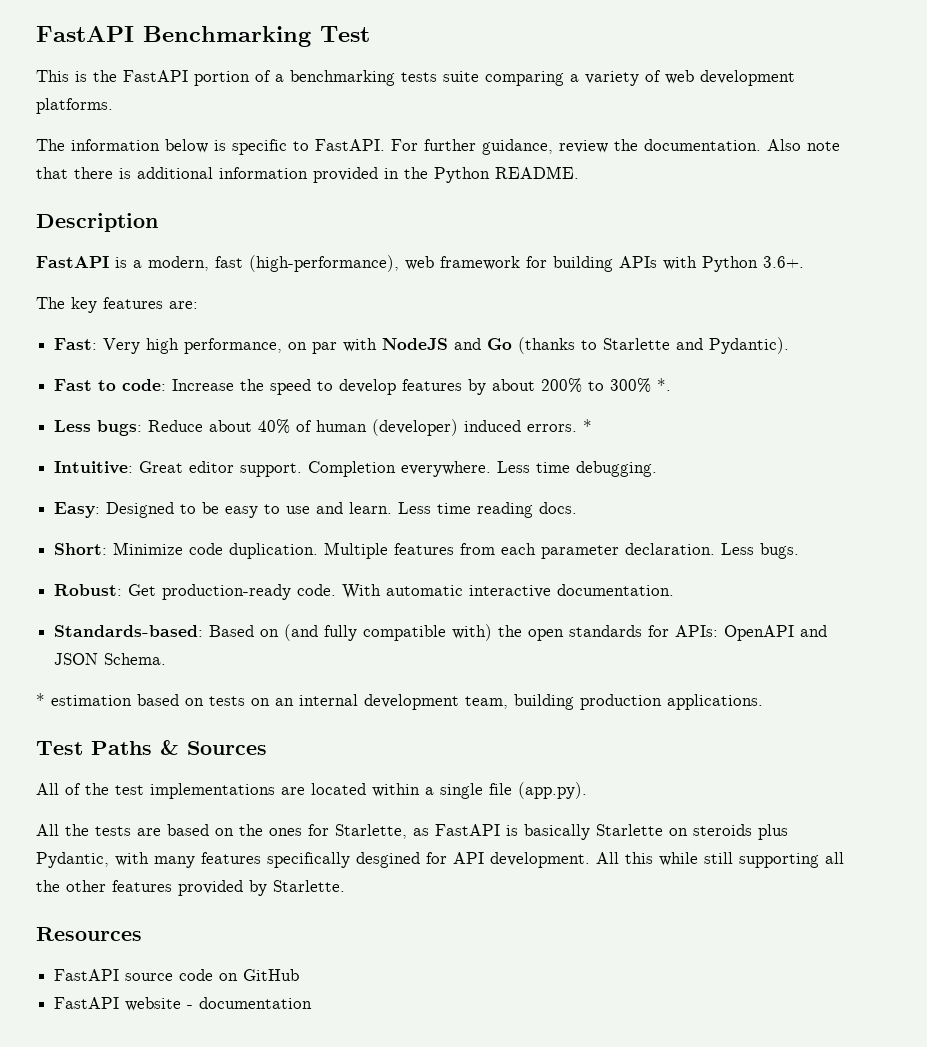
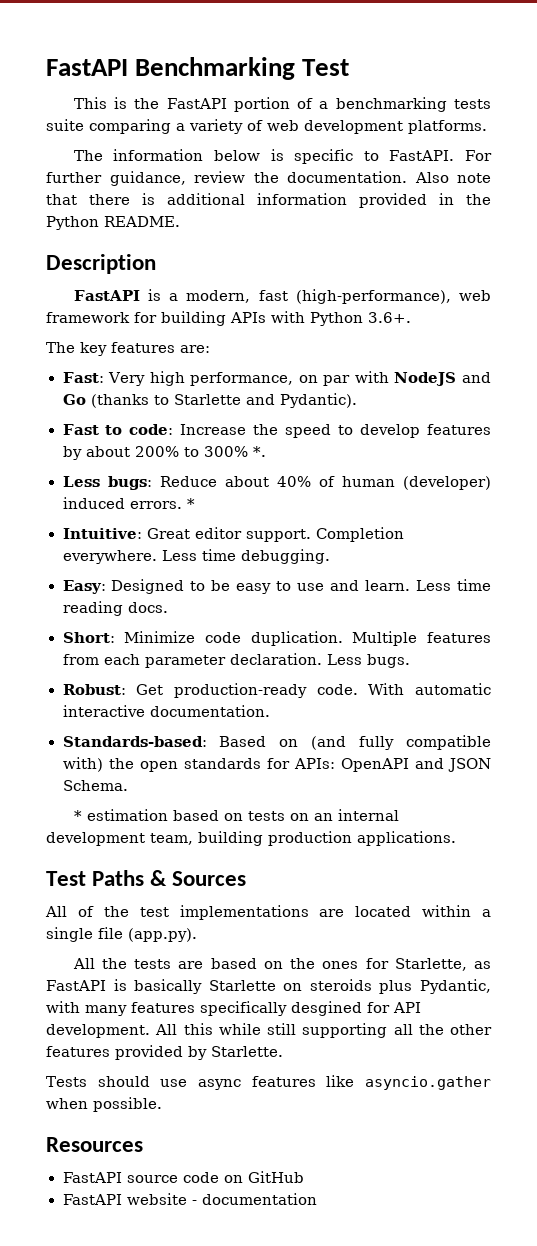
(345, 886) none -> [46,1075,491,1090] [46,1097,162,1112] // Tests should use async features like asyncio.gather when possible.

